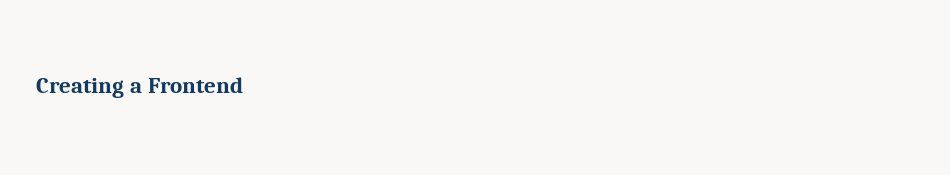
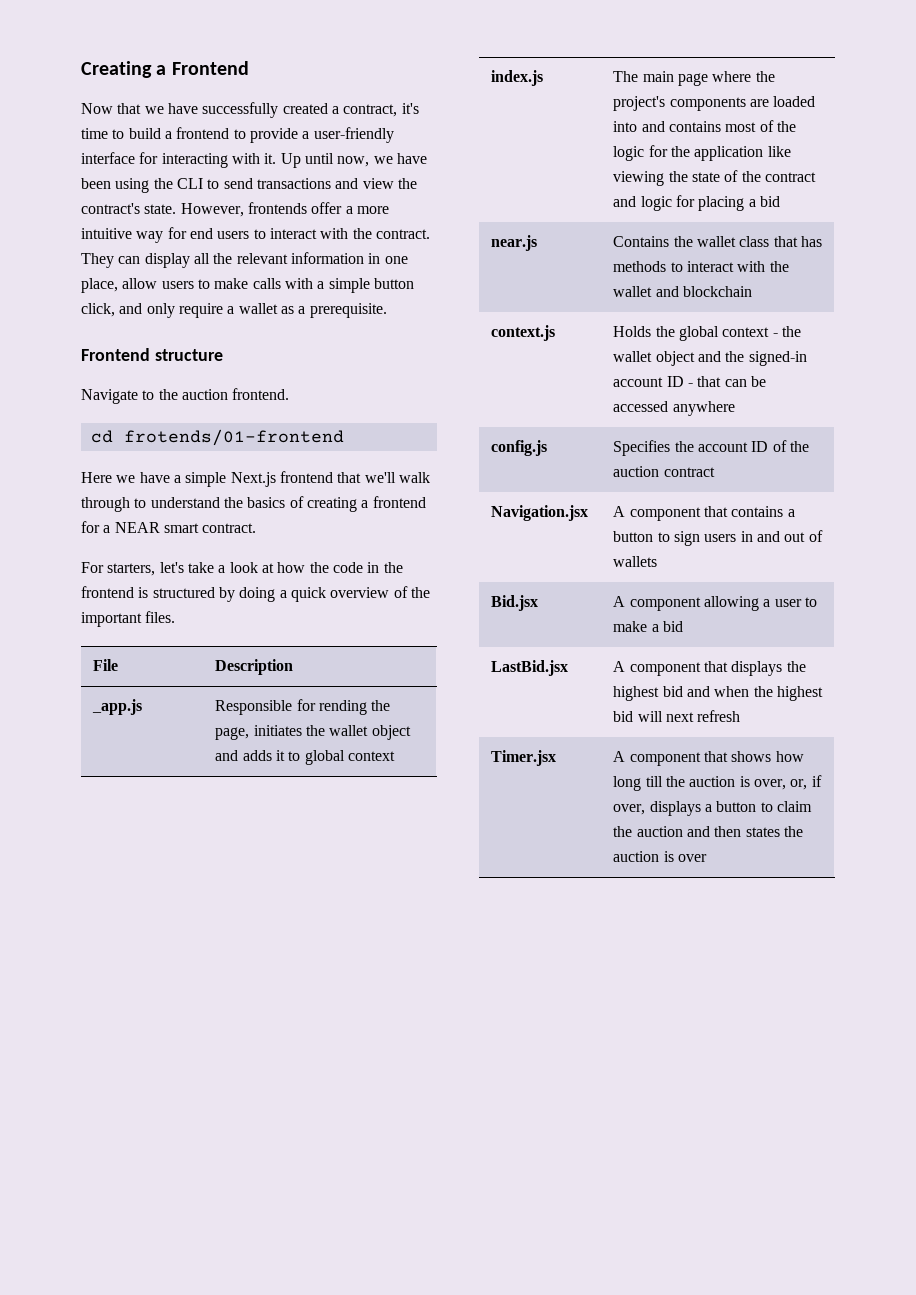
(244, 85) none -> [81,102,419,118] [81,127,394,143] [81,152,427,168] [81,178,417,193] [81,202,389,217] [81,227,430,243] [81,252,408,268] [81,278,414,293] [81,303,387,318] [81,348,223,361] [81,388,290,404] [90,429,344,446] [81,471,430,487] [81,496,426,512] [81,521,257,533] [81,562,403,576] [81,586,430,602] [81,611,176,627] [93,659,119,671] [215,659,294,675] [92,699,143,715] [215,699,391,715] [215,725,411,740] [215,750,396,765] [491,70,544,86] [613,71,775,86] [613,96,816,111] [613,120,797,132] [613,145,791,161] [613,170,817,186] [613,195,781,211] [491,235,538,251] [613,236,823,247] [613,261,789,272] [613,286,753,297] [491,325,556,341] [613,326,802,341] [613,351,807,366] [613,376,767,387] [613,401,735,416] [491,440,548,456] [613,440,810,456] [613,466,715,477] [491,505,589,521] [613,506,795,521] [613,530,823,546] [613,556,658,567] [491,595,539,611] [613,596,818,611] [613,621,684,632] [491,660,569,676] [613,661,806,676] [613,686,824,701] [613,710,741,722] [491,750,557,766] [613,751,804,766] [613,775,822,791] [613,801,813,816] [613,826,804,837] [613,851,708,862] // Now that we have successfully created a contract, it's time to build a frontend to provide a user-friendly interface for interacting with it. Up until now, we have been using the CLI to send transactions and view the contract's state. However, frontends offer a more intuitive way for end users to interact with the contract. They can display all the relevant information in one place, allow users to make calls with a simple button click, and only require a wallet as a prerequisite. // Frontend structure // Navigate to the auction frontend. // cd frotends/01-frontend // Here we have a simple Next.js frontend that we'll walk through to understand the basics of creating a frontend for a NEAR smart contract. // For starters, let's take a look at how the code in the frontend is structured by doing a quick overview of the important files. // File | Description // _app.js | Responsible for rending the page, initiates the wallet object and adds it to global context // index.js | The main page where the project's components are loaded into and contains most of the logic for the application like viewing the state of the contract and logic for placing a bid // near.js | Contains the wallet class that has methods to interact with the wallet and blockchain // context.js | Holds the global context - the wallet object and the signed-in account ID - that can be accessed anywhere // config.js | Specifies the account ID of the auction contract // Navigation.jsx | A component that contains a button to sign users in and out of wallets // Bid.jsx | A component allowing a user to make a bid // LastBid.jsx | A component that displays the highest bid and when the highest bid will next refresh // Timer.jsx | A component that shows how long till the auction is over, or, if over, displays a button to claim the auction and then states the auction is over

